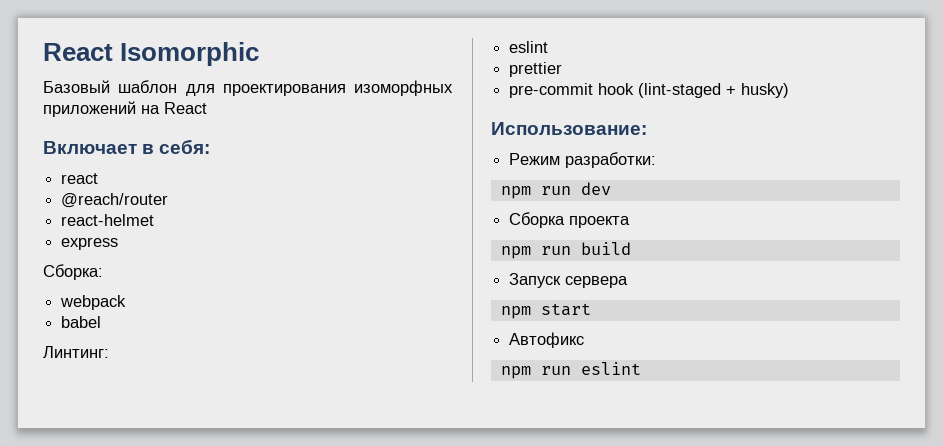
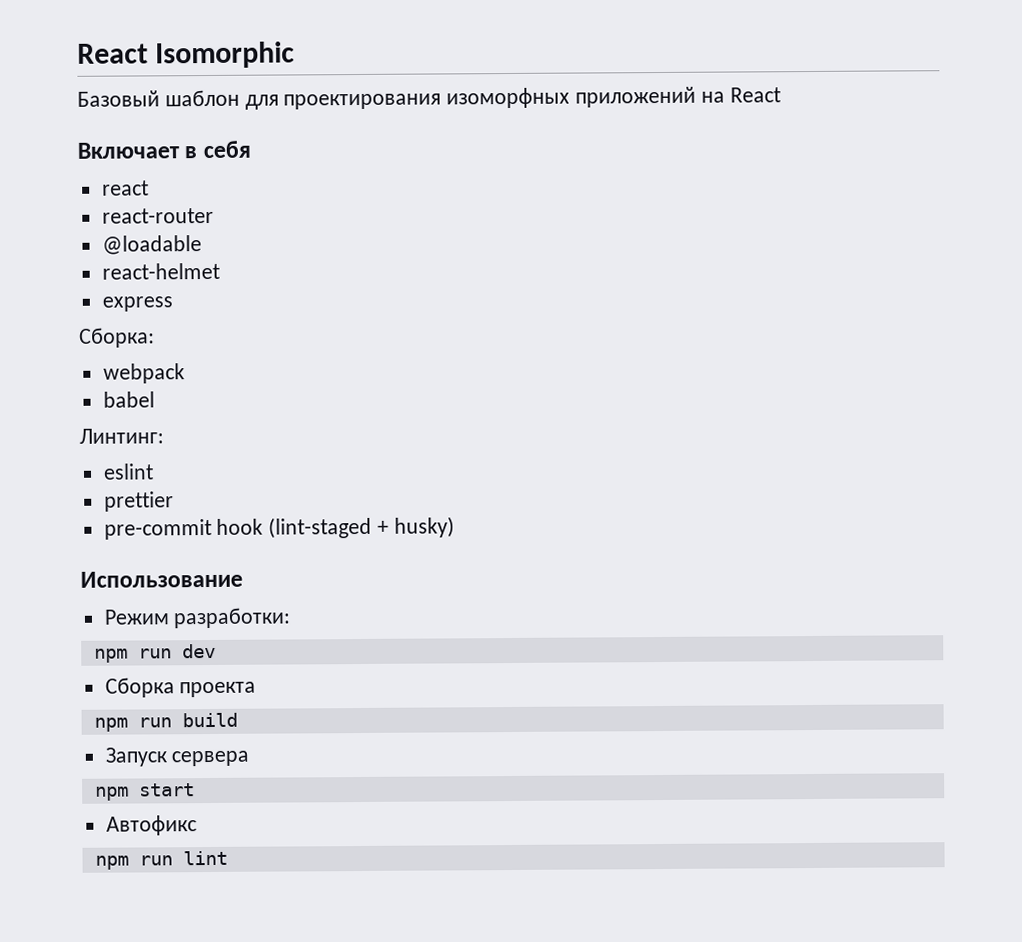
[159,139,211,154] себя: -> [202,140,251,159] себя
[61,193,169,208] @reach/router -> [101,207,214,224] [101,235,202,255] react-router // @loadable
[491,122,647,135] Использование: -> [80,570,243,588] Использование
[580,362,641,375] eslint -> [182,850,228,866] lint

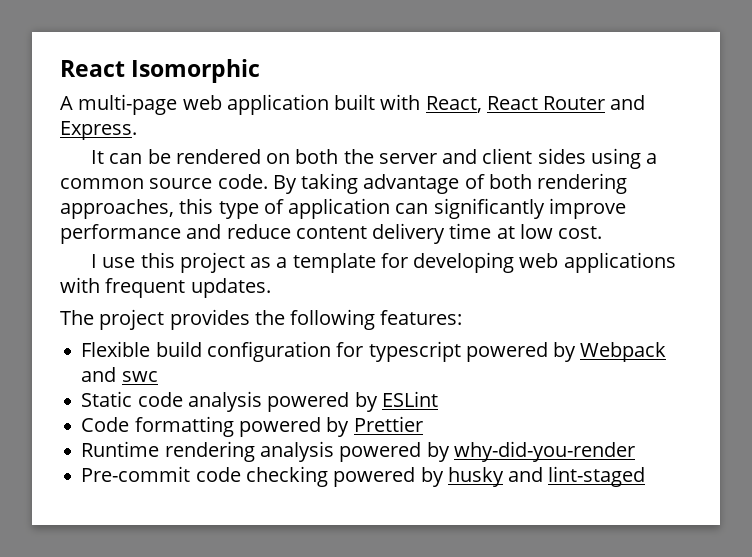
[77,86,781,110] [77,140,251,159] [101,180,149,196] [101,207,214,224] [101,235,202,255] [101,262,220,280] [101,296,173,312] [79,327,155,348] [102,363,185,384] [102,391,155,408] [79,428,164,444] [102,463,154,480] [103,491,174,512] [103,516,455,540] [80,570,243,588] [103,607,292,629] [93,643,216,663] [104,677,257,698] [93,712,238,732] [104,747,250,767] [94,783,195,801] [105,815,197,836] [94,850,228,870] Базовый шаблон для проектирования изоморфных приложений на React // Включает в себя // react // react-router // @loadable // react-helmet // express // Сборка: // webpack // babel // Линтинг: // eslint // prettier // pre-commit hook (lint-staged + husky) // Использование // Режим разработки: // npm run dev // Сборка проекта // npm run build // Запуск сервера // npm start // Автофикс // npm run lint -> [60,94,646,115] [60,121,137,140] [91,148,658,169] [60,173,628,194] [60,198,626,219] [60,223,603,244] [91,252,676,273] [60,277,271,298] [60,309,463,330] [81,341,667,362] [81,367,158,382] [81,391,438,412] [81,416,423,437] [81,441,635,462] [81,466,646,487] A multi-page web application built with React, React Router and Express. // It can be rendered on both the server and client sides using a common source code. By taking advantage of both rendering approaches, this type of application can significantly improve performance and reduce content delivery time at low cost. // I use this project as a template for developing web applications with frequent updates. // The project provides the following features: // Flexible build configuration for typescript powered by Webpack and swc // Static code analysis powered by ESLint // Code formatting powered by Prettier // Runtime rendering analysis powered by why-did-you-render // Pre-commit code checking powered by husky and lint-staged

